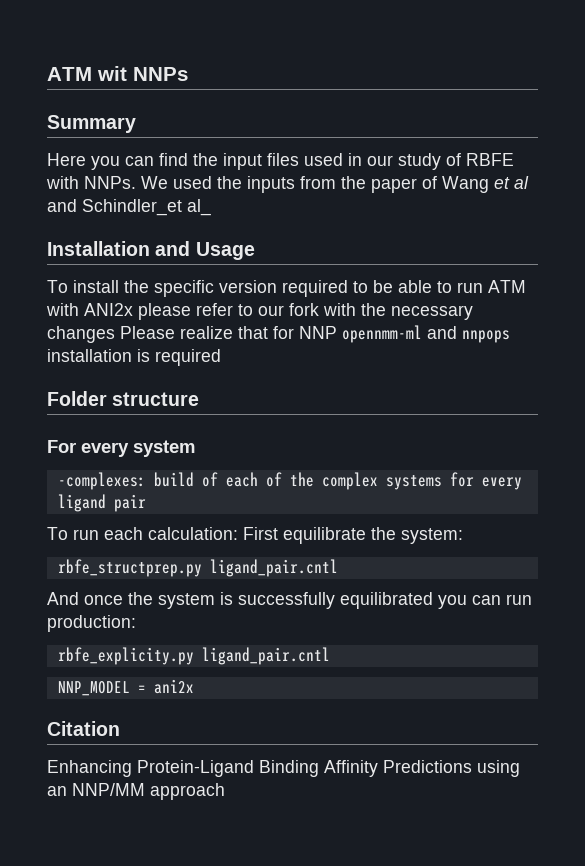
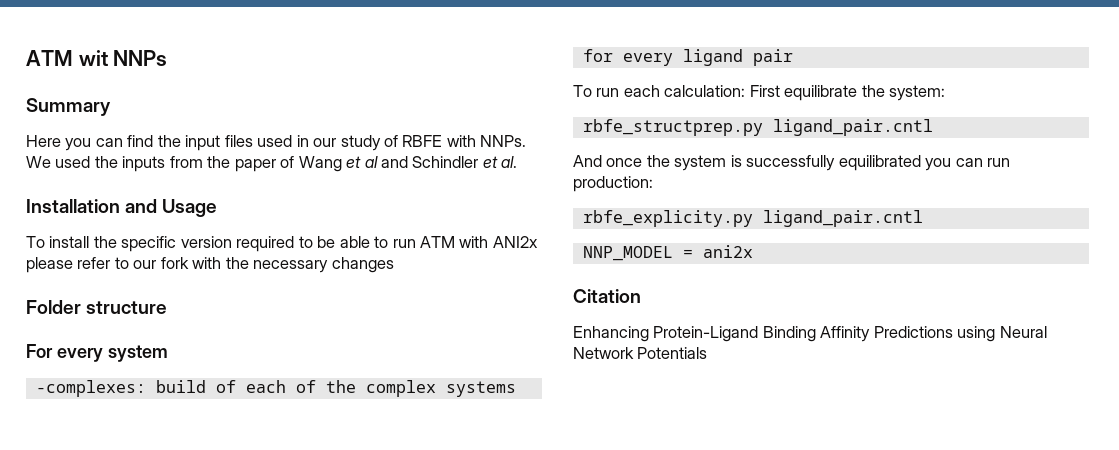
[82,199,211,216] Schindler_et al_ -> [412,156,518,168] Schindler et al.
[120,325,510,343] [47,349,221,366] Please realize that for NNP opennmm-ml and nnpops installation is required -> (394, 265) none
[47,783,225,800] an NNP/MM approach -> [999,326,1047,338] [573,347,708,359] Neural Network Potentials

